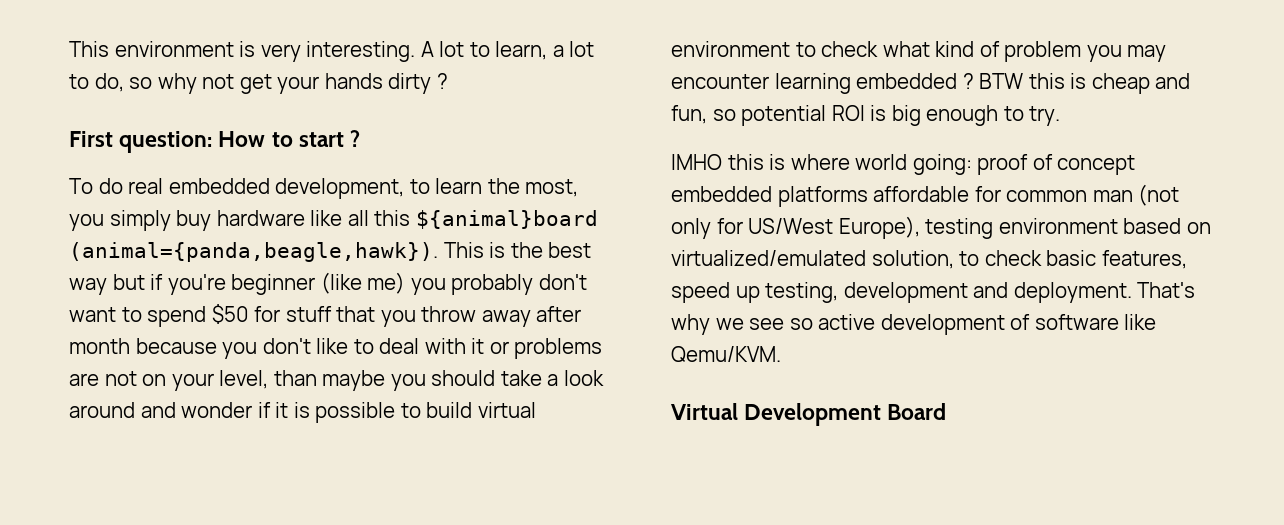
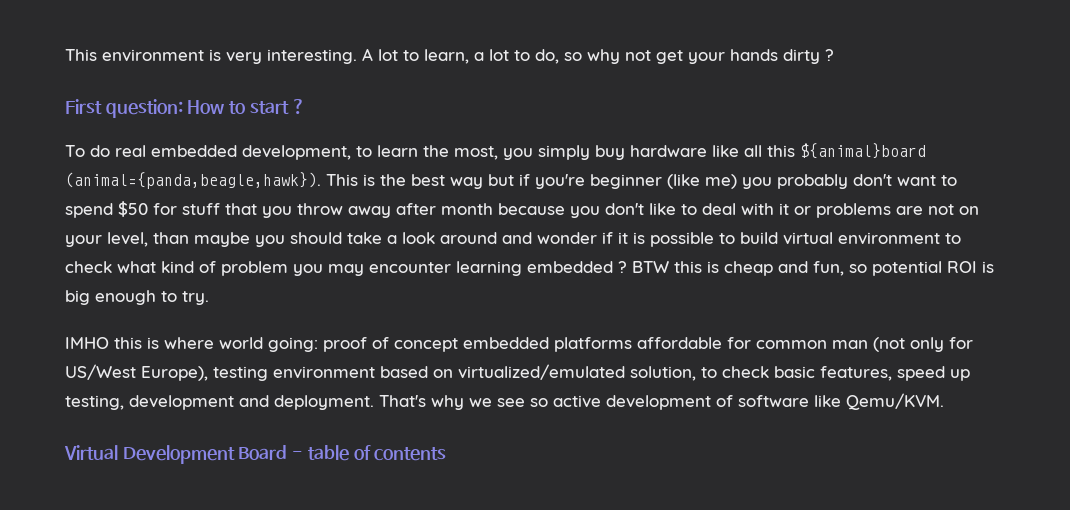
(947, 411) none -> [292,445,447,461] - table of contents

